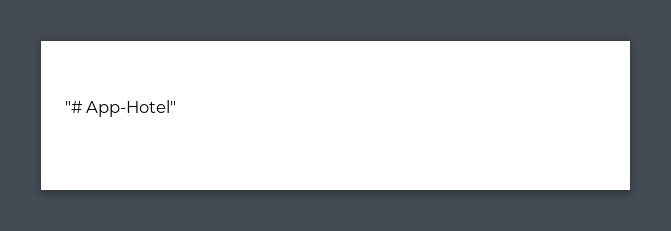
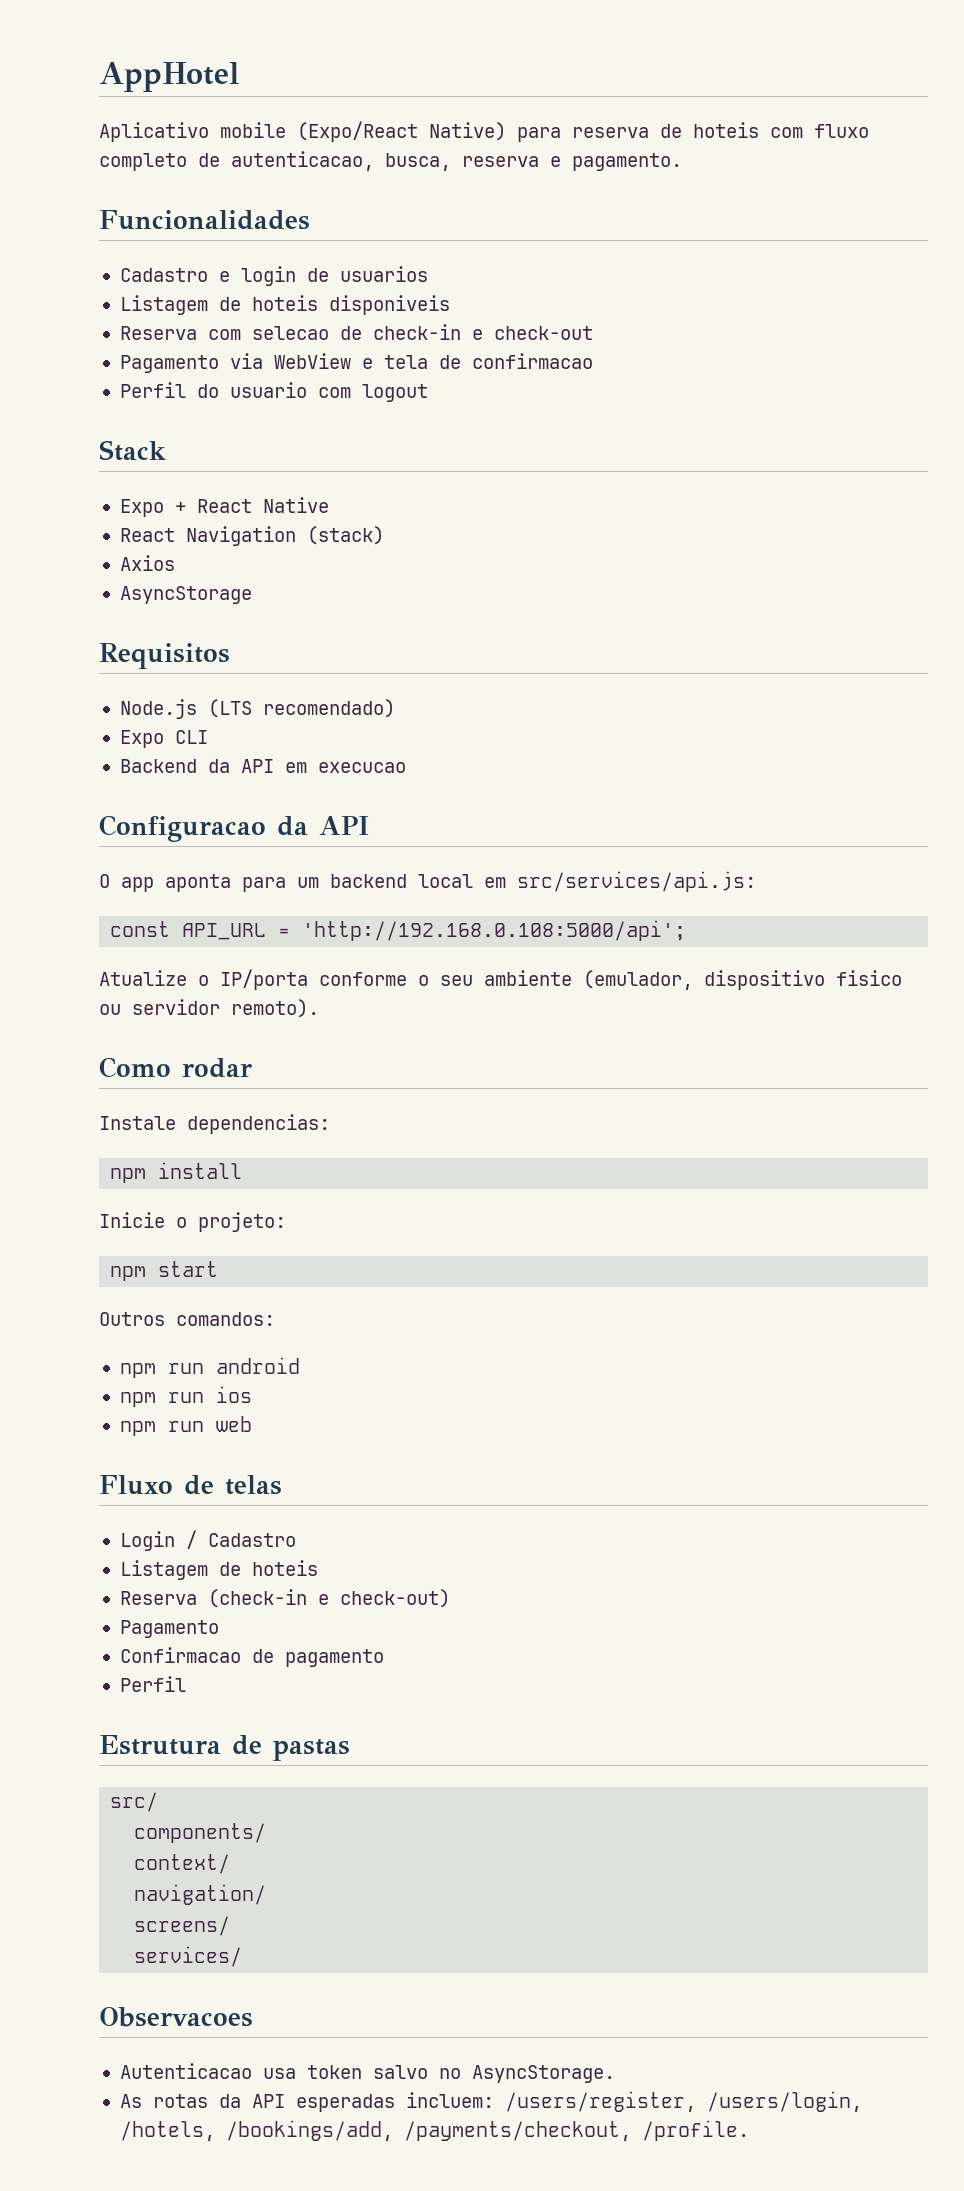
[65,100,177,117] "# App-Hotel" -> [99,62,239,92] [99,121,869,142] [99,151,682,171] [99,210,310,230] [119,266,428,286] [119,295,450,315] [119,324,593,340] [119,353,593,373] [119,382,428,402] [99,440,166,461] [119,497,329,517] [119,526,384,546] [119,555,175,571] [119,586,252,604] [99,643,230,669] [119,699,395,719] [119,730,208,748] [119,759,406,773] [99,815,369,842] [99,871,756,892] [110,920,687,941] [99,969,902,990] [99,999,319,1018] [99,1057,252,1078] [99,1114,330,1134] [110,1162,243,1183] [99,1212,286,1232] [110,1261,219,1281] [99,1312,275,1326] [119,1357,300,1378] [119,1386,252,1407] [119,1416,252,1436] [99,1475,282,1495] [119,1530,296,1551] [119,1560,318,1580] [119,1589,450,1608] [119,1620,219,1638] [119,1647,384,1667] [119,1676,186,1692] [99,1735,350,1761] [110,1792,159,1812] [134,1823,267,1843] [134,1854,231,1874] [134,1884,267,1905] [134,1916,231,1936] [134,1946,243,1967] [99,2007,253,2027] [119,2063,615,2083] [119,2091,862,2112] [119,2120,749,2141] AppHotel // Aplicativo mobile (Expo/React Native) para reserva de hoteis com fluxo completo de autenticacao, busca, reserva e pagamento. // Funcionalidades // Cadastro e login de usuarios // Listagem de hoteis disponiveis // Reserva com selecao de check-in e check-out // Pagamento via WebView e tela de confirmacao // Perfil do usuario com logout // Stack // Expo + React Native // React Navigation (stack) // Axios // AsyncStorage // Requisitos // Node.js (LTS recomendado) // Expo CLI // Backend da API em execucao // Configuracao da API // O app aponta para um backend local em src/services/api.js: // const API_URL = 'http://192.168.0.108:5000/api'; // Atualize o IP/porta conforme o seu ambiente (emulador, dispositivo fisico ou servidor remoto). // Como rodar // Instale dependencias: // npm install // Inicie o projeto: // npm start // Outros comandos: // npm run android // npm run ios // npm run web // Fluxo de telas // Login / Cadastro // Listagem de hoteis // Reserva (check-in e check-out) // Pagamento // Confirmacao de pagamento // Perfil // Estrutura de pastas // src/ // components/ // context/ // navigation/ // screens/ // services/ // Observacoes // Autenticacao usa token salvo no AsyncStorage. // As rotas da API esperadas incluem: /users/register, /users/login, /hotels, /bookings/add, /payments/checkout, /profile.

